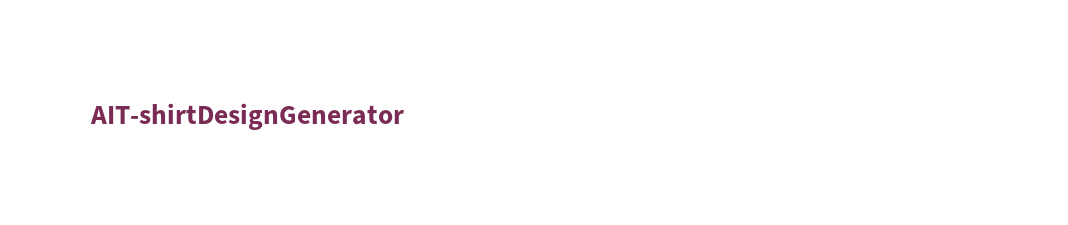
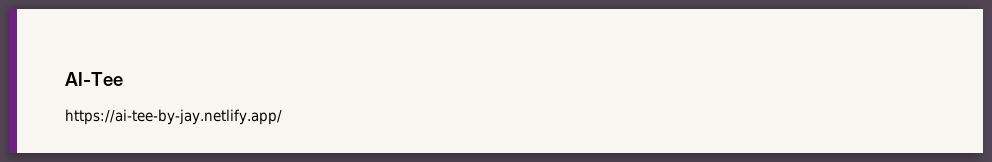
[90,103,404,130] AIT-shirtDesignGenerator -> [65,72,123,86] [65,109,282,125] AI-Tee // https://ai-tee-by-jay.netlify.app/

